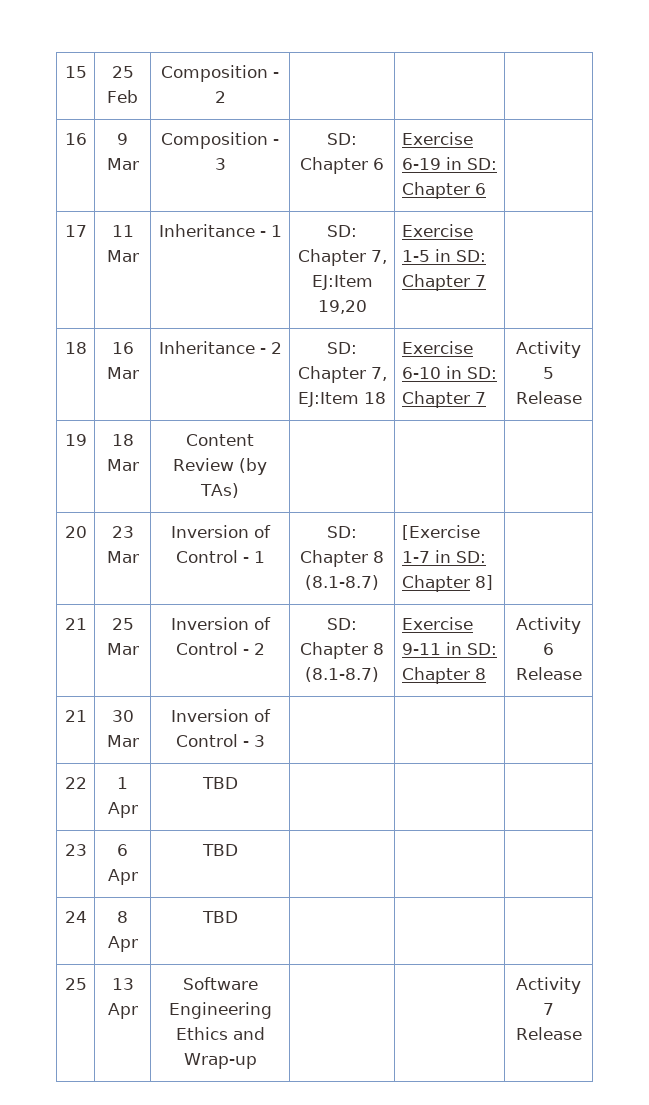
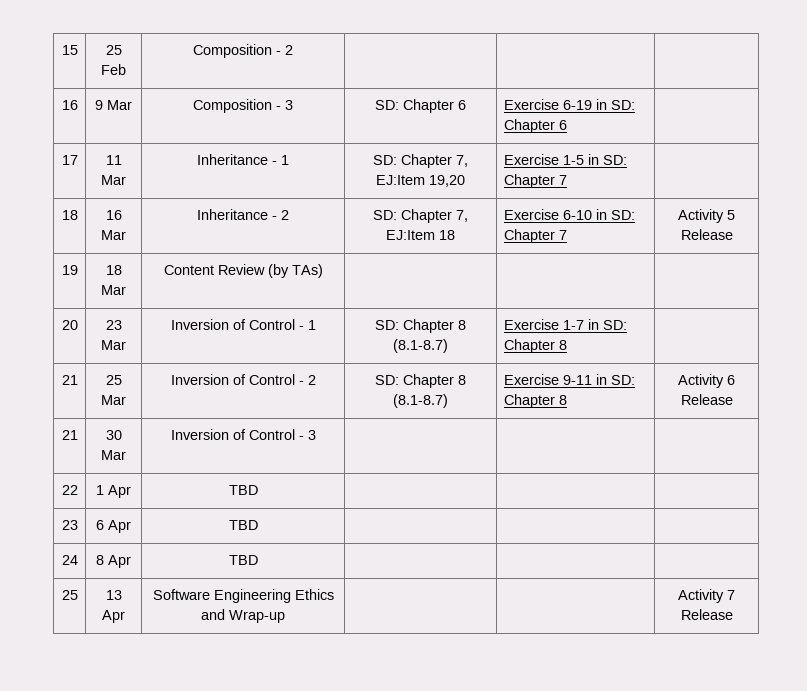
[401,525,480,540] [Exercise -> [503,319,559,330] Exercise
[474,575,493,590] 8] -> [558,340,567,350] 8

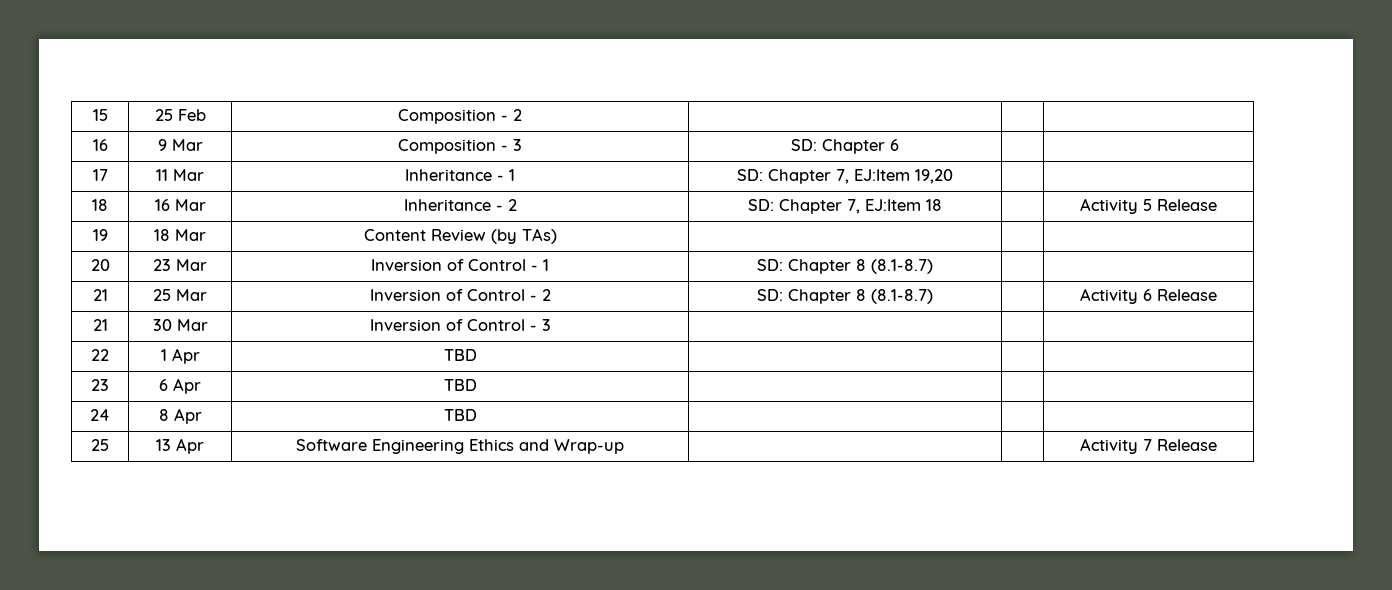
[503,99,635,110] [503,119,567,133] Exercise 6-19 in SD: Chapter 6 -> (899, 145) none
[503,154,627,165] [503,174,567,188] Exercise 1-5 in SD: Chapter 7 -> (953, 176) none
[503,209,635,220] [503,229,567,243] Exercise 6-10 in SD: Chapter 7 -> (942, 205) none
[503,319,627,330] [503,339,567,353] Exercise 1-7 in SD: Chapter 8 -> (933, 266) none
[503,374,635,385] [503,394,567,408] Exercise 9-11 in SD: Chapter 8 -> (933, 296) none

